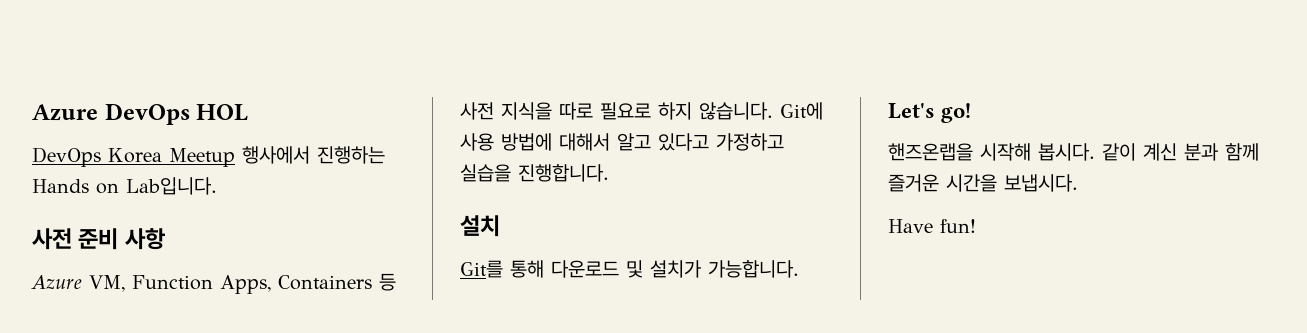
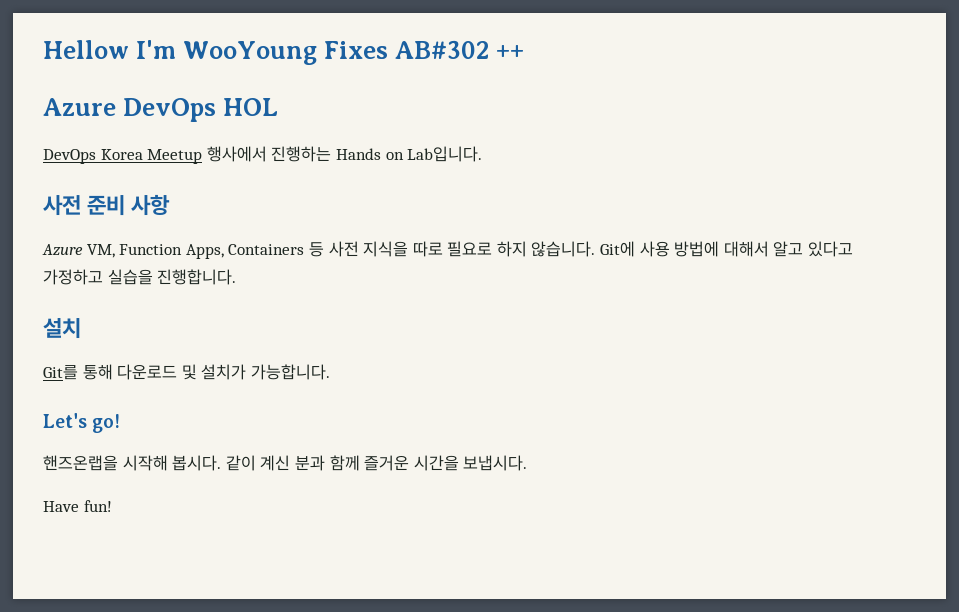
(32, 112) none -> [43,40,525,65] Hellow I'm WooYoung Fixes AB#302 ++ //

